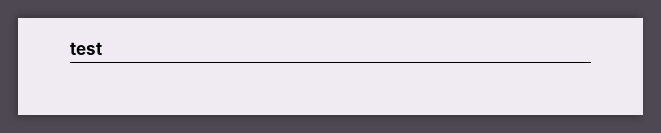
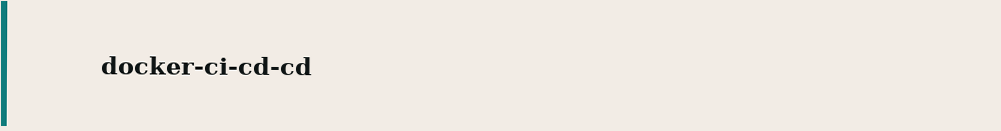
[70,42,102,55] test -> [100,56,313,76] docker-ci-cd-cd

